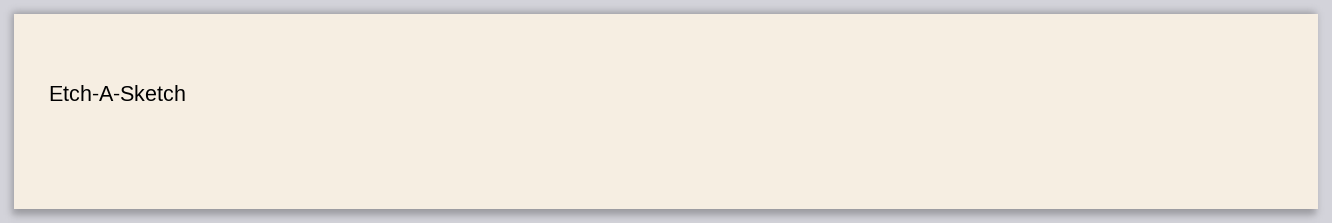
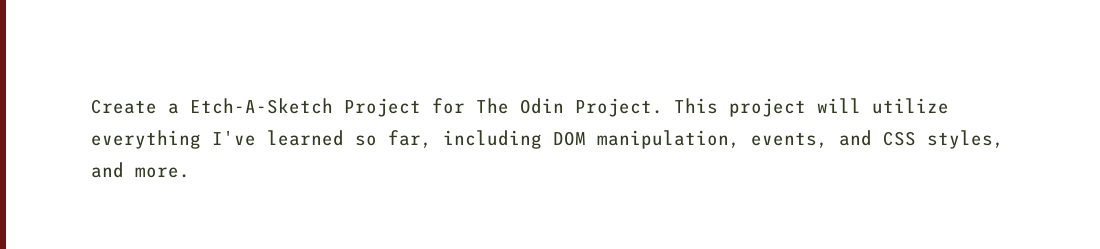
[49,85,186,101] Etch-A-Sketch -> [91,98,949,117] [91,130,1004,149] [91,162,190,178] Create a Etch-A-Sketch Project for The Odin Project. This project will utilize everything I've learned so far, including DOM manipulation, events, and CSS styles, and more.

